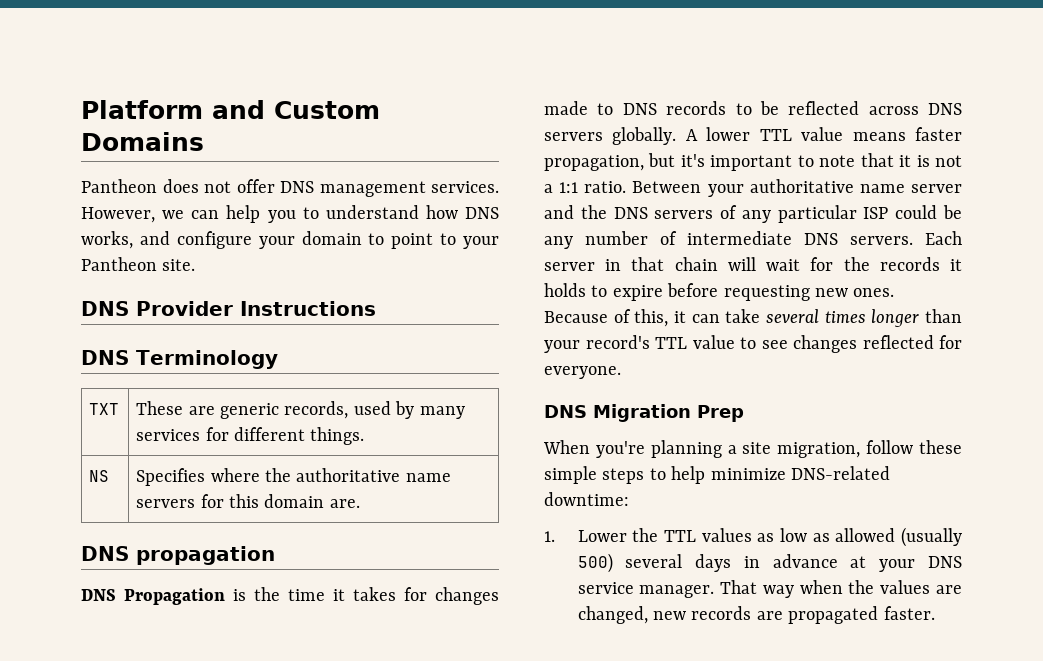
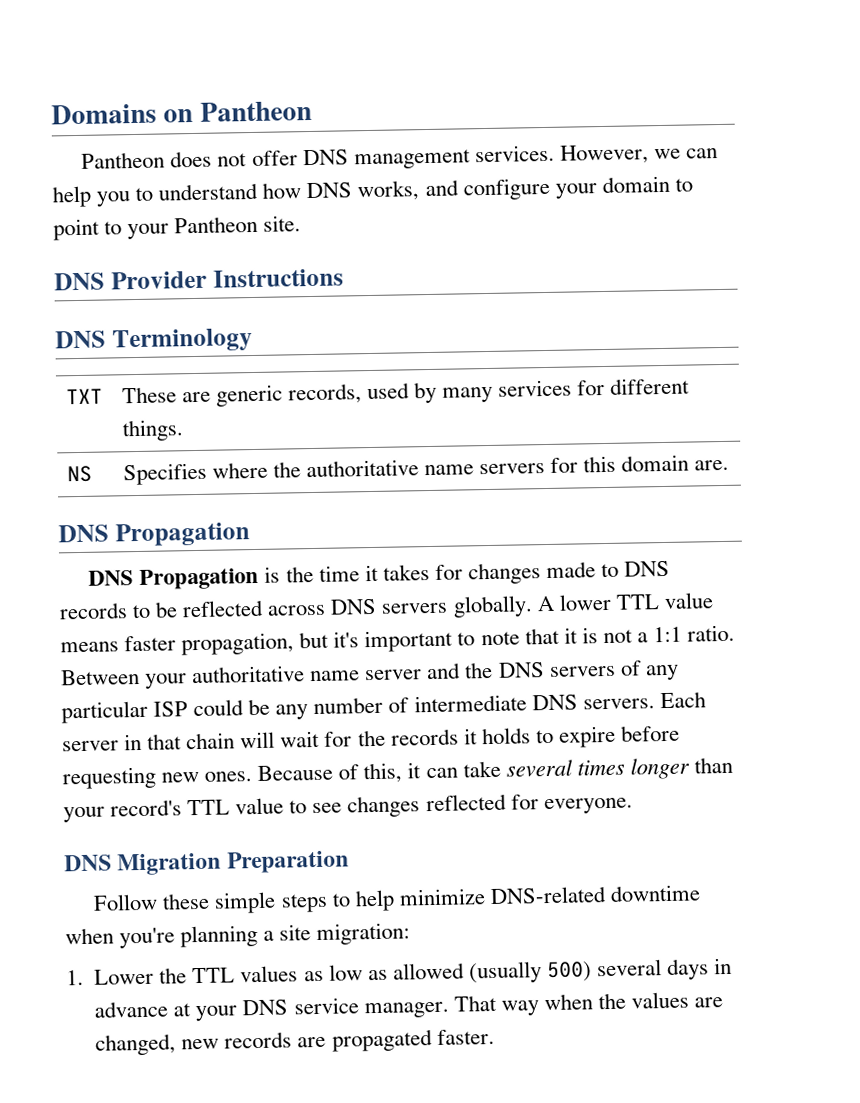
[81,100,380,119] Platform and Custom -> (51, 114) none
(204, 141) none -> [163,100,312,123] on Pantheon
[136,546,275,565] propagation -> [114,522,250,547] Propagation
[697,405,744,422] [543,440,914,458] Prep // When you're planning a site migration, follow -> [226,850,349,874] [93,893,159,911] Preparation // Follow
[544,492,629,506] downtime: -> [609,884,701,902] [65,922,411,949] downtime when you're planning a site migration:

